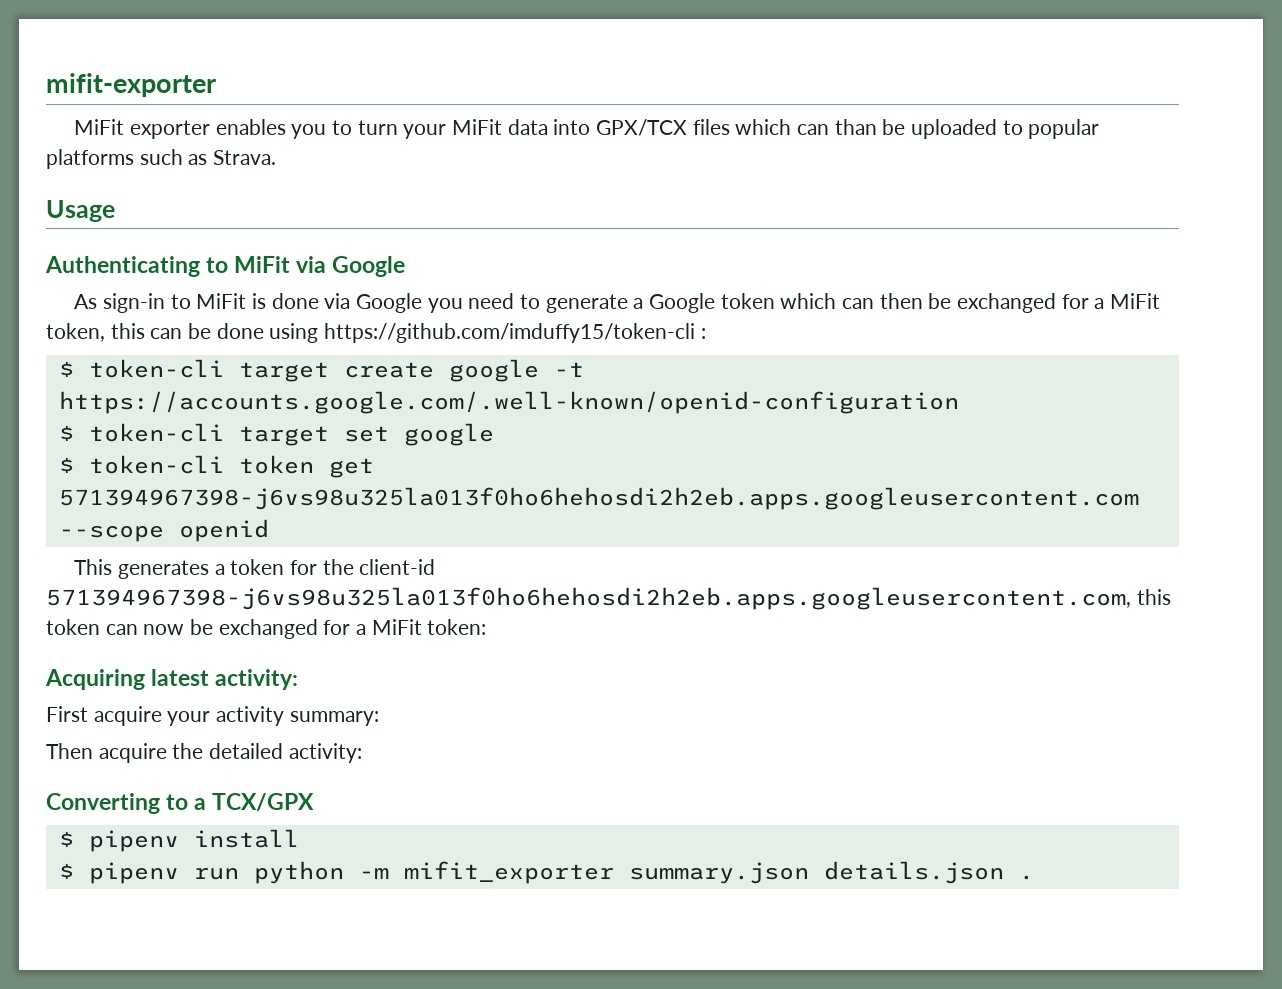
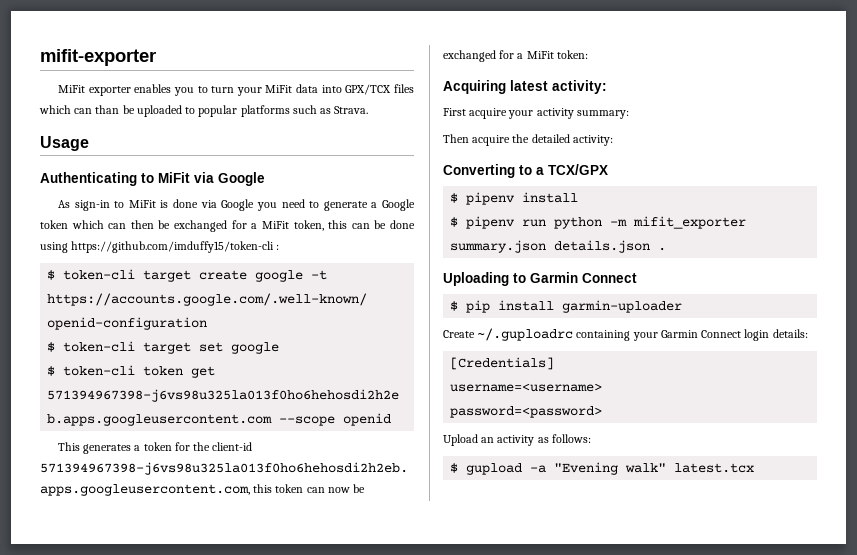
(1034, 877) none -> [443,272,637,286] [450,300,683,313] [443,328,808,341] [450,357,555,370] [450,383,603,392] [450,406,603,418] [443,434,591,446] [450,462,755,475] // Uploading to Garmin Connect // $ pip install garmin-uploader // Create ~/.guploadrc containing your Garmin Connect login details: // [Credentials] // username=<username> // password=<password> // Upload an activity as follows: // $ gupload -a "Evening walk" latest.tcx

